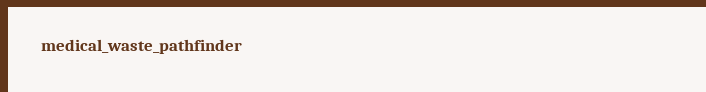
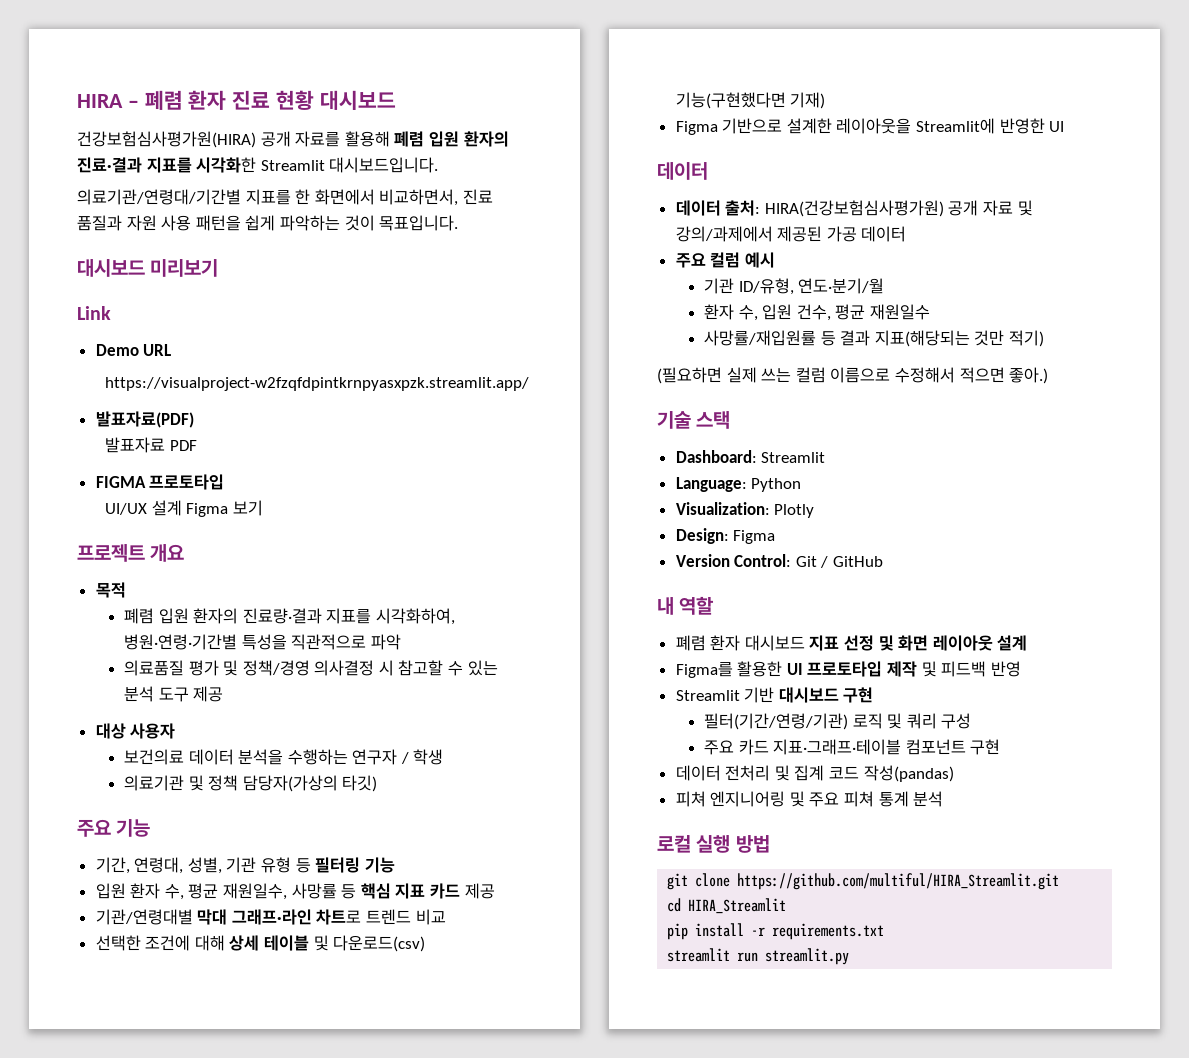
[41,39,242,54] medical_waste_pathfinder -> [77,90,396,110] [77,131,509,148] [77,157,439,173] [77,189,493,206] [77,215,459,231] [77,259,219,277] [77,306,111,320] [95,344,172,356] [105,377,530,391] [95,411,194,428] [105,437,197,453] [95,474,225,490] [105,500,264,517] [77,544,185,562] [95,582,126,598] [123,608,455,625] [123,634,401,650] [123,660,498,676] [123,686,224,702] [95,723,176,739] [123,749,444,765] [123,775,378,792] [77,819,151,837] [95,857,395,874] [95,883,495,900] [95,909,446,925] [95,935,426,952] [675,92,826,109] [675,118,1065,135] [657,162,708,180] [675,200,1033,217] [675,226,907,242] [675,252,775,268] [703,278,885,295] [703,304,930,321] [703,330,1044,347] [657,367,1049,384] [657,411,731,429] [675,450,826,463] [675,477,802,492] [675,502,815,518] [675,528,776,544] [675,554,884,568] [657,596,715,615] [675,635,1028,651] [675,661,1021,678] [675,687,874,703] [703,713,972,730] [703,739,1001,755] [675,765,954,782] [675,791,944,807] [657,835,770,853] [667,873,1060,890] [667,898,787,914] [667,923,885,940] [667,948,850,965] HIRA – 폐렴 환자 진료 현황 대시보드 // 건강보험심사평가원(HIRA) 공개 자료를 활용해 폐렴 입원 환자의 진료·결과 지표를 시각화한 Streamlit 대시보드입니다. // 의료기관/연령대/기간별 지표를 한 화면에서 비교하면서, 진료 품질과 자원 사용 패턴을 쉽게 파악하는 것이 목표입니다. // 대시보드 미리보기 // Link // Demo URL // https://visualproject-w2fzqfdpintkrnpyasxpzk.streamlit.app/ // 발표자료(PDF) // 발표자료 PDF // FIGMA 프로토타입 // UI/UX 설계 Figma 보기 // 프로젝트 개요 // 목적 // 폐렴 입원 환자의 진료량·결과 지표를 시각화하여, 병원·연령·기간별 특성을 직관적으로 파악 // 의료품질 평가 및 정책/경영 의사결정 시 참고할 수 있는 분석 도구 제공 // 대상 사용자 // 보건의료 데이터 분석을 수행하는 연구자 / 학생 // 의료기관 및 정책 담당자(가상의 타깃) // 주요 기능 // 기간, 연령대, 성별, 기관 유형 등 필터링 기능 // 입원 환자 수, 평균 재원일수, 사망률 등 핵심 지표 카드 제공 // 기관/연령대별 막대 그래프·라인 차트로 트렌드 비교 // 선택한 조건에 대해 상세 테이블 및 다운로드(csv) 기능(구현했다면 기재) // Figma 기반으로 설계한 레이아웃을 Streamlit에 반영한 UI // 데이터 // 데이터 출처: HIRA(건강보험심사평가원) 공개 자료 및 강의/과제에서 제공된 가공 데이터 // 주요 컬럼 예시 // 기관 ID/유형, 연도·분기/월 // 환자 수, 입원 건수, 평균 재원일수 // 사망률/재입원률 등 결과 지표(해당되는 것만 적기) // (필요하면 실제 쓰는 컬럼 이름으로 수정해서 적으면 좋아.) // 기술 스택 // Dashboard: Streamlit // Language: Python // Visualization: Plotly // Design: Figma // Version Control: Git / GitHub // 내 역할 // 폐렴 환자 대시보드 지표 선정 및 화면 레이아웃 설계 // Figma를 활용한 UI 프로토타입 제작 및 피드백 반영 // Streamlit 기반 대시보드 구현 // 필터(기간/연령/기관) 로직 및 쿼리 구성 // 주요 카드 지표·그래프·테이블 컴포넌트 구현 // 데이터 전처리 및 집계 코드 작성(pandas) // 피쳐 엔지니어링 및 주요 피쳐 통계 분석 // 로컬 실행 방법 // git clone https://github.com/multiful/HIRA_Streamlit.git // cd HIRA_Streamlit // pip install -r requirements.txt // streamlit run streamlit.py

